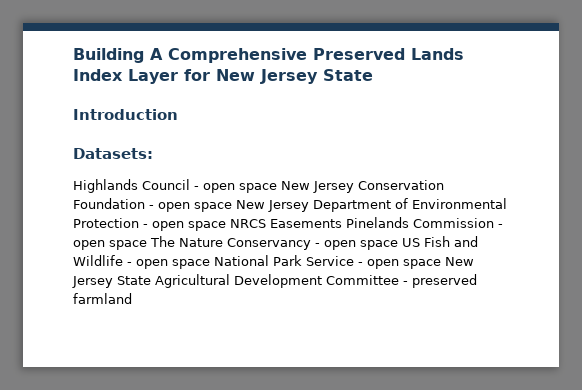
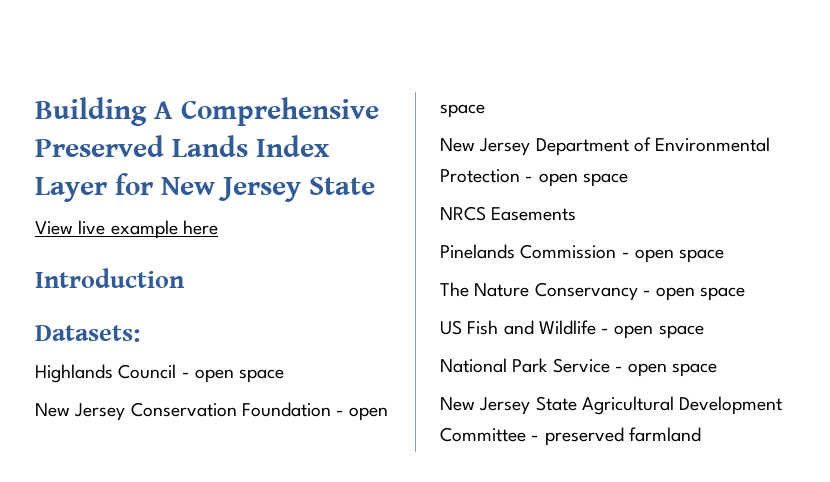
(373, 75) none -> [35,220,218,239] // View live example here
(277, 188) none -> (285, 376) //
(232, 207) none -> (485, 111) //
(226, 226) none -> (628, 180) //
(342, 223) none -> (577, 214) //
(147, 245) none -> (725, 256) //
(398, 245) none -> (746, 294) //
(210, 264) none -> (704, 332) //
(441, 264) none -> (718, 370) //

